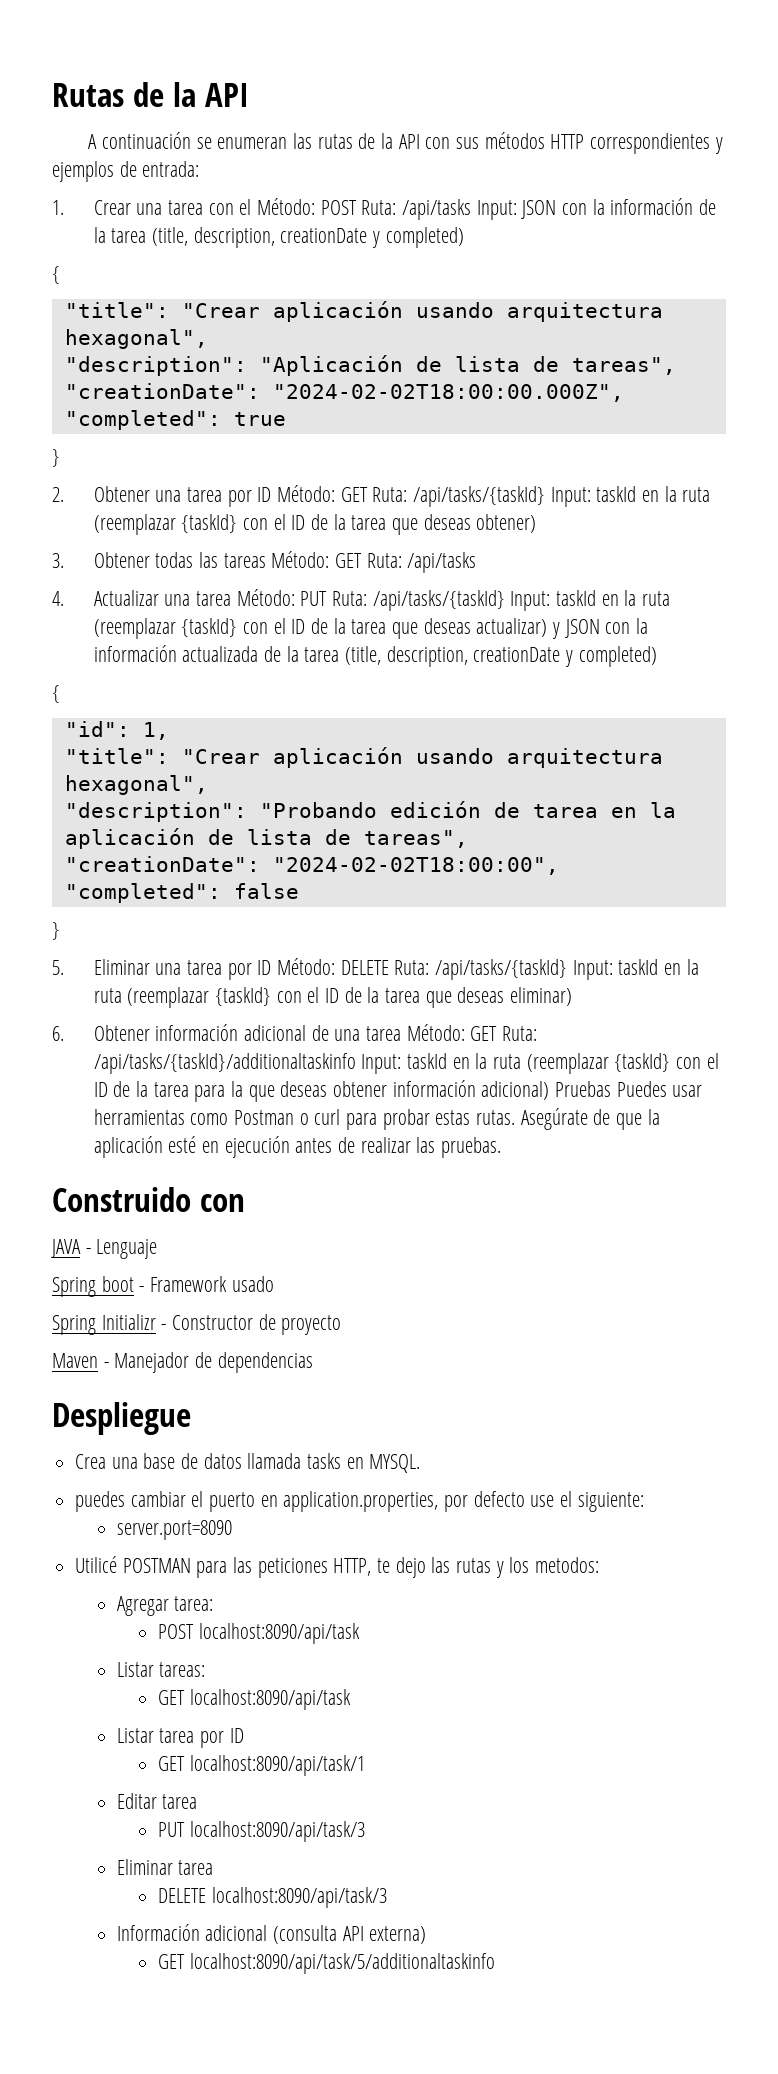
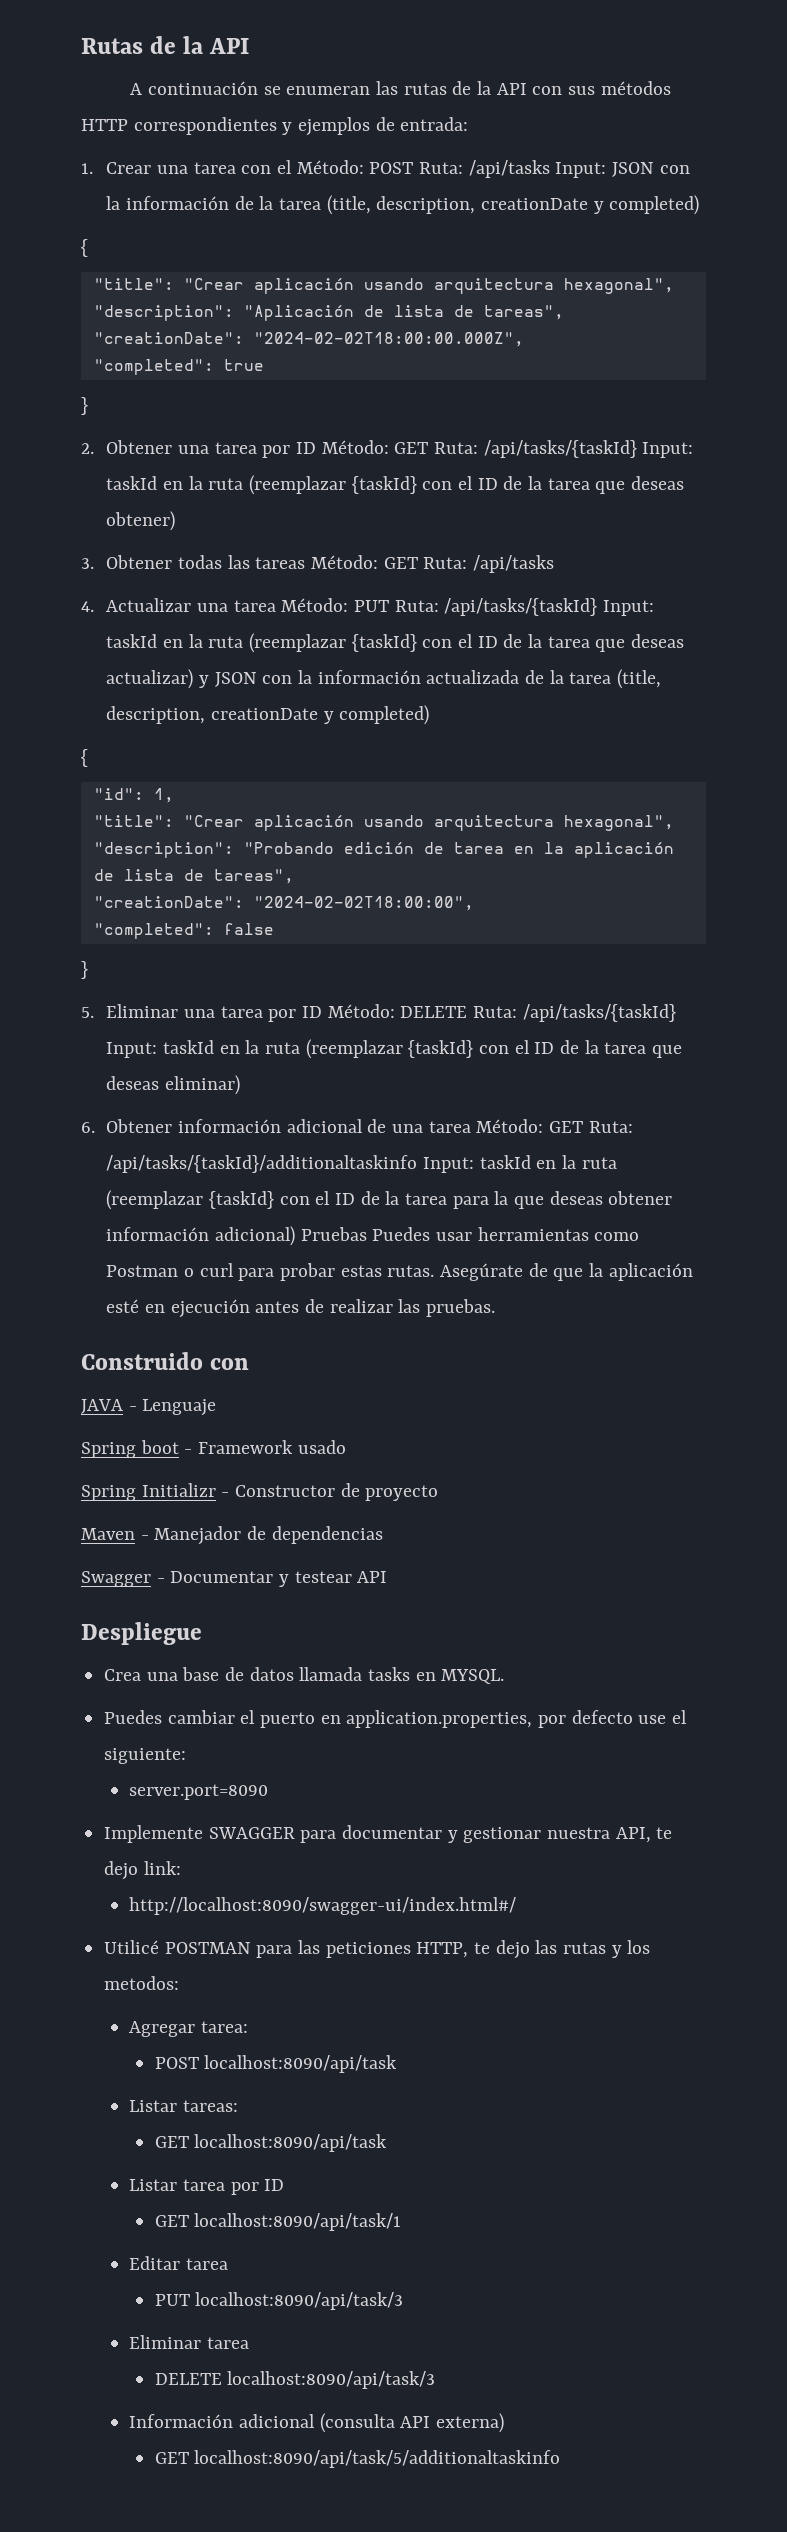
(313, 1362) none -> [81,1571,388,1587] // Swagger - Documentar y testear API
[75,1491,126,1512] puedes -> [104,1710,163,1724] Puedes
(232, 1530) none -> [104,1825,673,1843] [104,1861,181,1880] [129,1897,517,1915] // Implemente SWAGGER para documentar y gestionar nuestra API, te dejo link: // http://localhost:8090/swagger-ui/index.html#/

